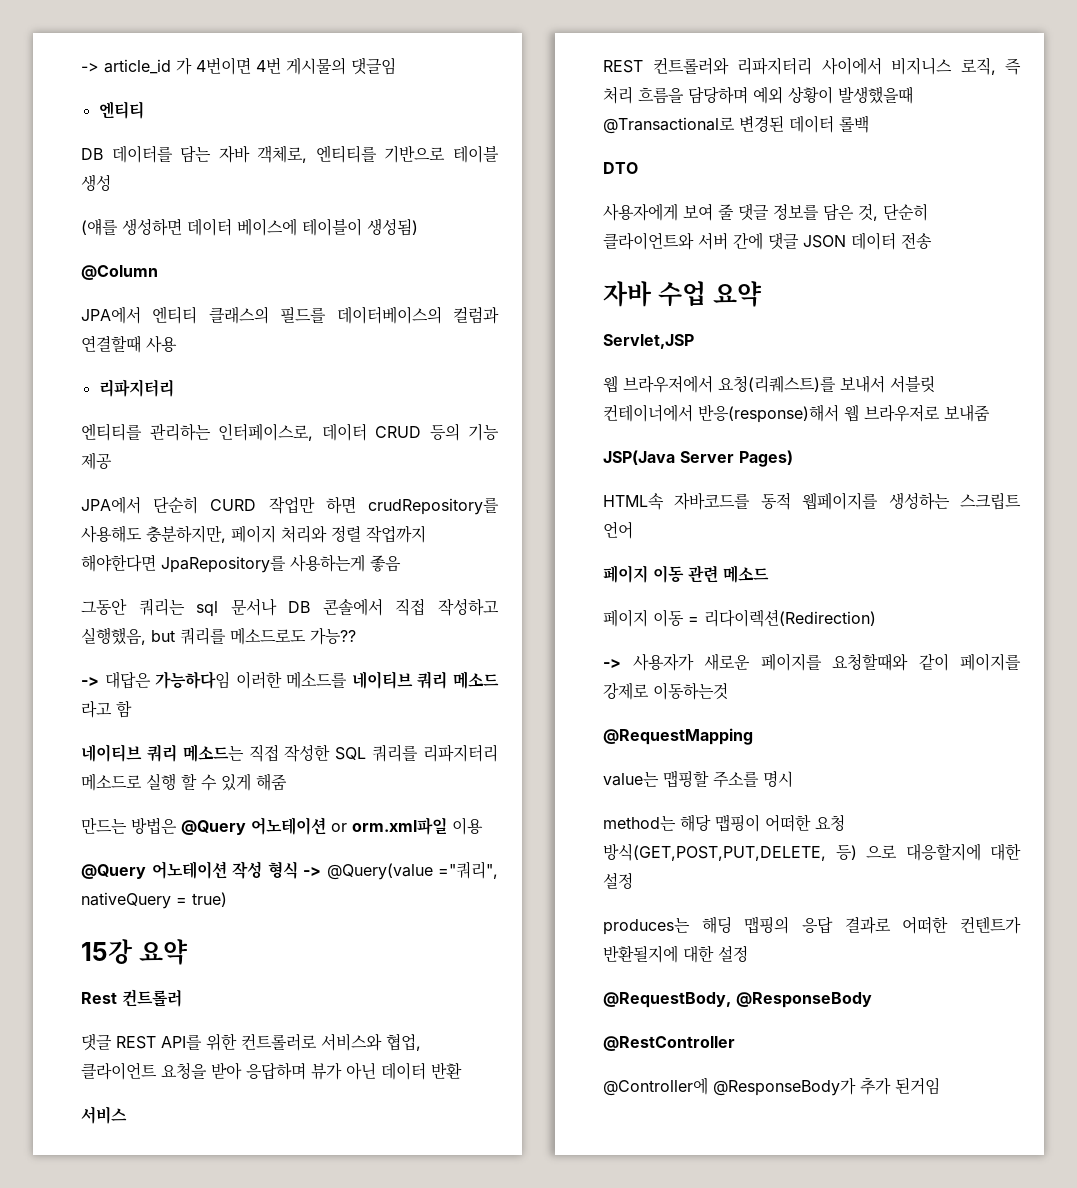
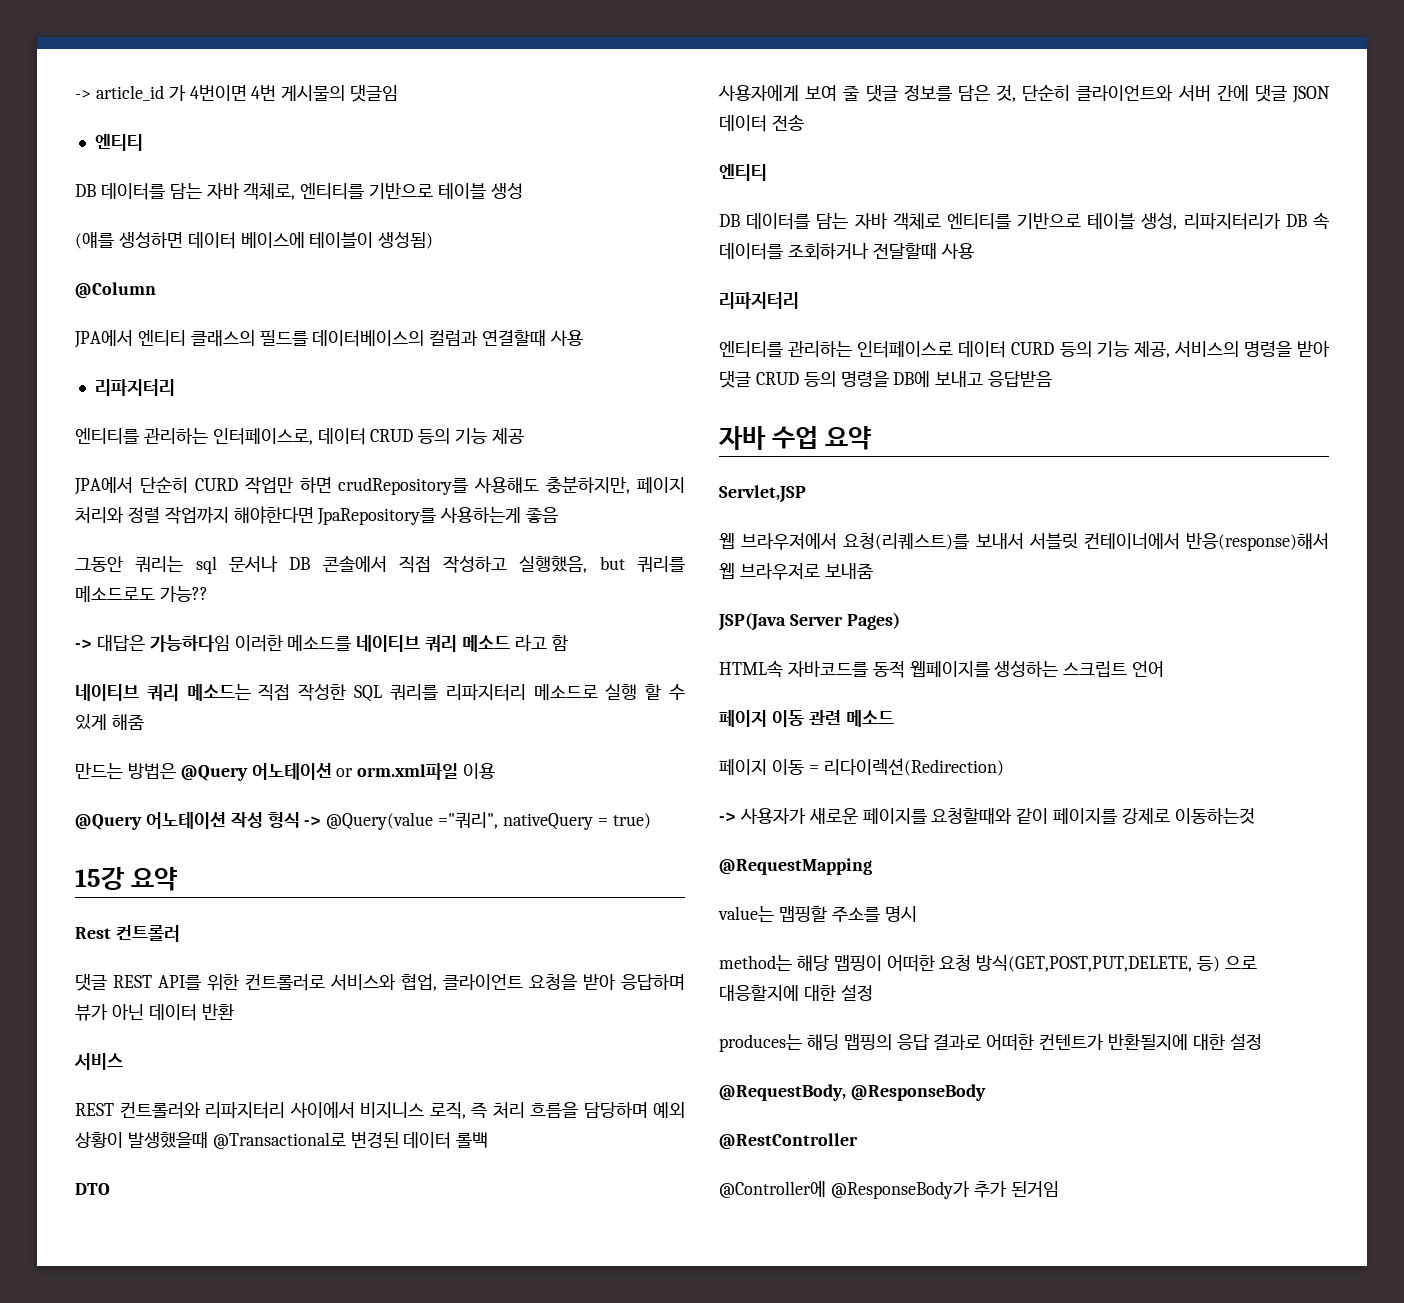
(932, 240) none -> [719,164,767,181] [719,212,1329,230] [719,242,974,260] [719,292,799,309] [719,341,1330,358] [719,371,1053,388] // 엔티티 // DB 데이터를 담는 자바 객체로 엔티티를 기반으로 테이블 생성, 리파지터리가 DB 속 데이터를 조회하거나 전달할때 사용 // 리파지터리 // 엔티티를 관리하는 인터페이스로 데이터 CURD 등의 기능 제공, 서비스의 명령을 받아 댓글 CRUD 등의 명령을 DB에 보내고 응답받음

